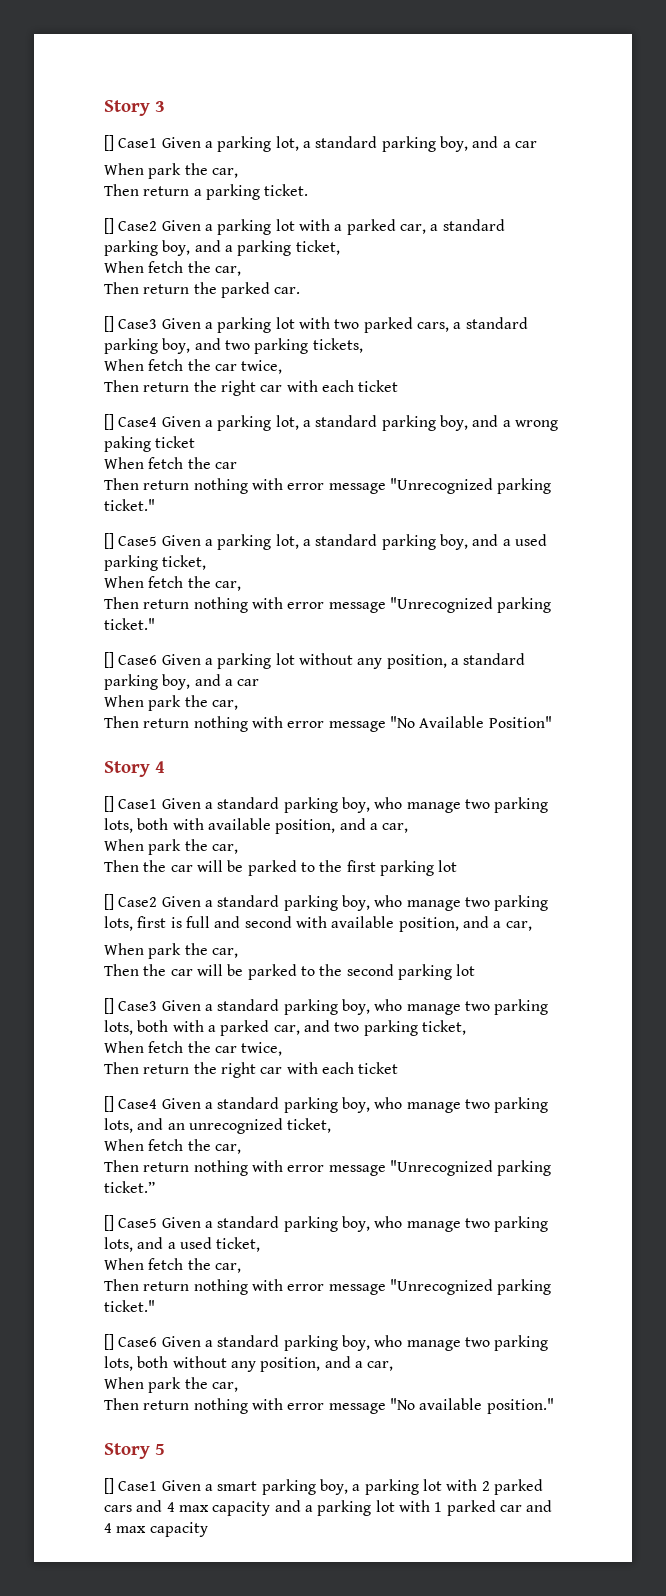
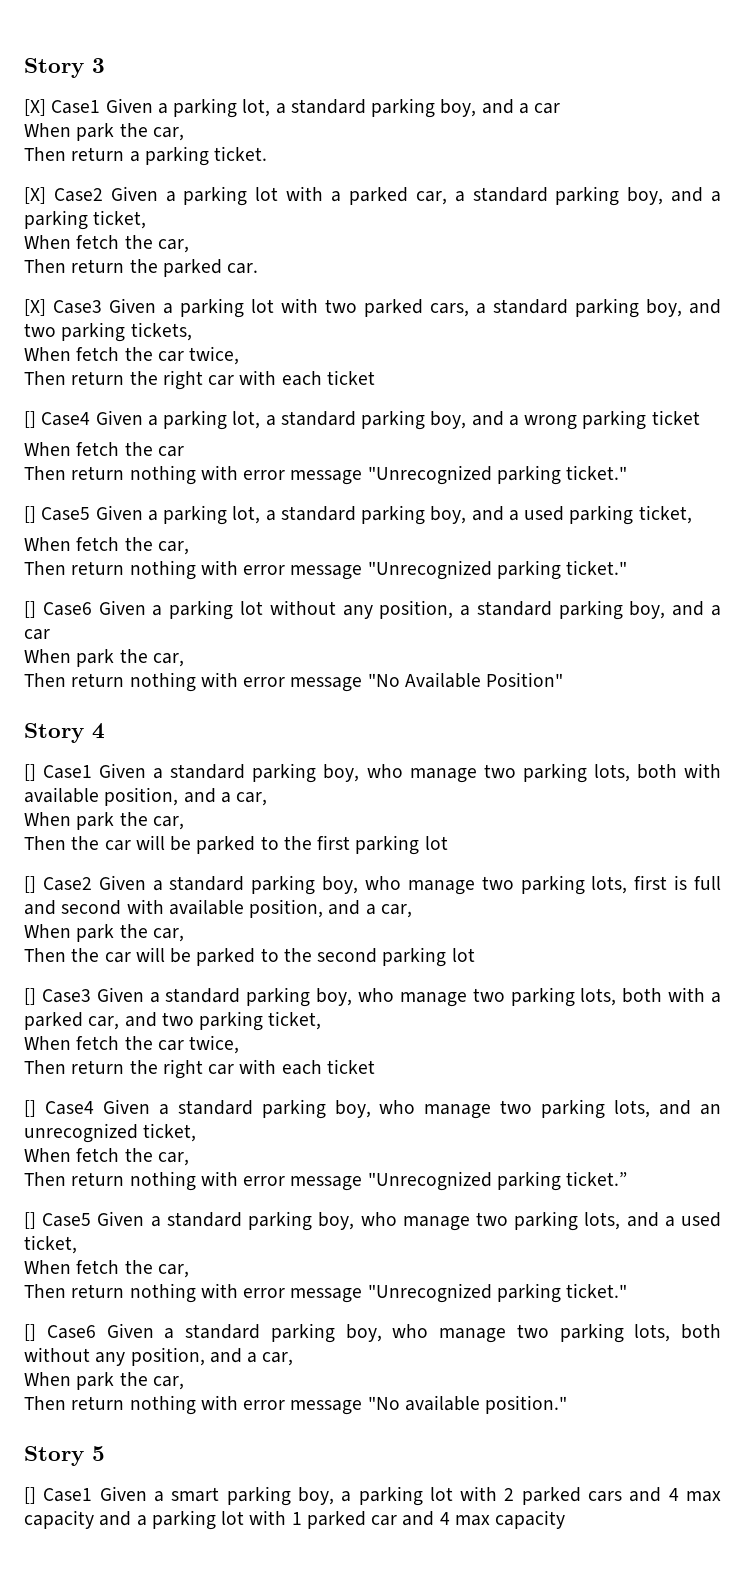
[104,135,114,151] [] -> [24,99,46,116] [X]
[104,218,114,234] [] -> [24,187,46,204] [X]
[104,316,114,332] [] -> [24,299,46,316] [X]
[104,436,151,452] paking -> [582,410,647,430] parking

